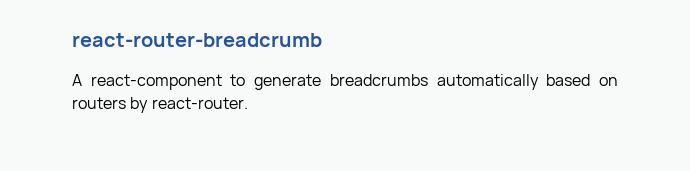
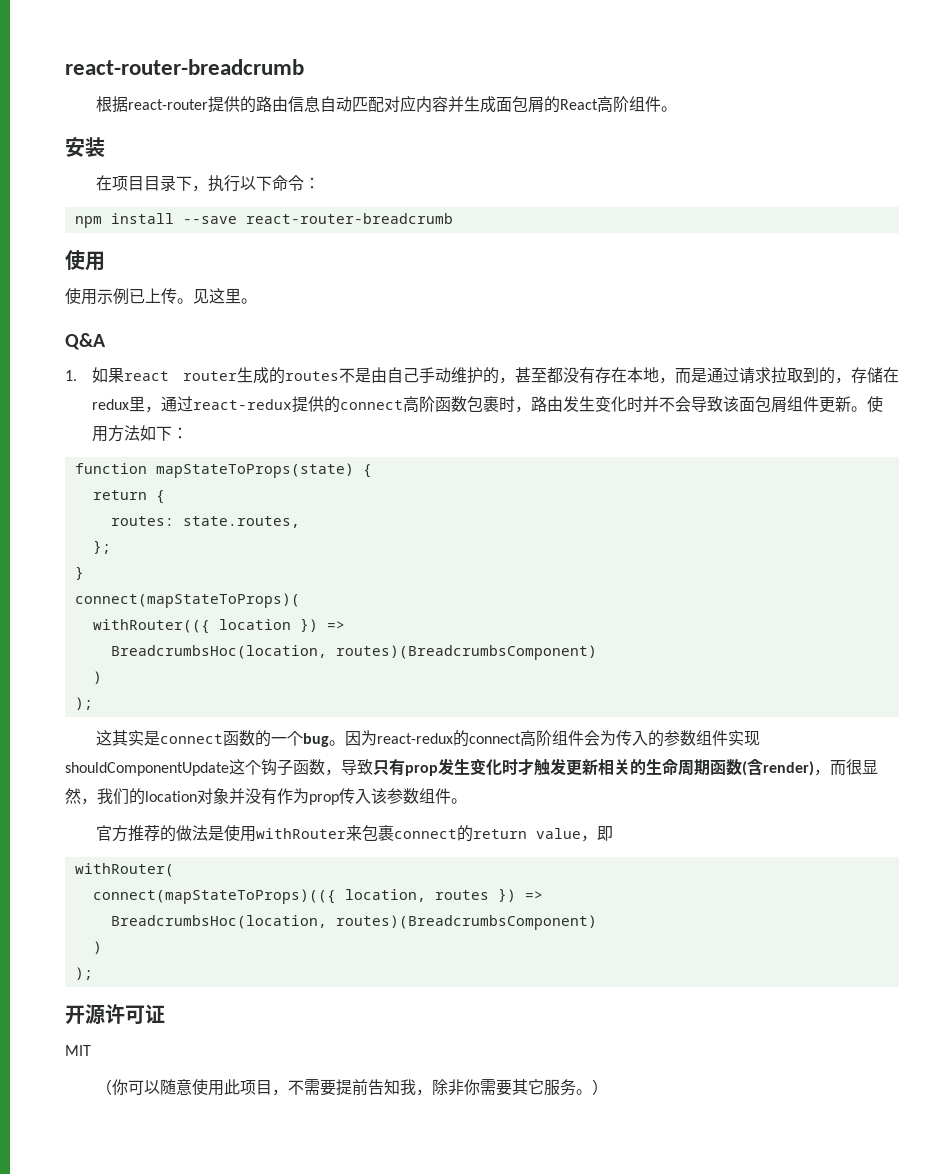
[72,33,322,47] [72,74,618,90] [72,97,248,113] react-router-breadcrumb // A react-component to generate breadcrumbs automatically based on routers by react-router. -> [65,59,304,75] [96,95,678,113] [65,137,105,157] [96,175,321,192] [74,213,453,228] [65,250,105,271] [65,288,257,305] [65,333,106,350] [65,367,899,384] [92,396,884,413] [92,425,189,442] [74,463,372,478] [92,490,165,504] [110,516,300,528] [92,540,111,554] [74,566,84,580] [74,593,300,608] [92,618,345,634] [110,645,597,660] [92,671,102,684] [74,697,93,710] [96,730,761,747] [65,758,878,776] [65,788,467,805] [96,825,614,842] [74,863,174,877] [92,888,543,904] [110,915,597,930] [92,941,102,954] [74,967,93,980] [65,1004,165,1025] [65,1045,91,1056] [96,1079,609,1096] react-router-breadcrumb // 根据react-router提供的路由信息自动匹配对应内容并生成面包屑的React高阶组件。 // 安装 // 在项目目录下，执行以下命令： // npm install --save react-router-breadcrumb // 使用 // 使用示例已上传。见这里。 // Q&A // 1.如果react router生成的routes不是由自己手动维护的，甚至都没有存在本地，而是通过请求拉取到的，存储在redux里，通过react-redux提供的connect高阶函数包裹时，路由发生变化时并不会导致该面包屑组件更新。使用方法如下： // function mapStateToProps(state) { // return { // routes: state.routes, // }; // } // connect(mapStateToProps)( // withRouter(({ location }) => // BreadcrumbsHoc(location, routes)(BreadcrumbsComponent) // ) // ); // 这其实是connect函数的一个bug。因为react-redux的connect高阶组件会为传入的参数组件实现shouldComponentUpdate这个钩子函数，导致只有prop发生变化时才触发更新相关的生命周期函数(含render)，而很显然，我们的location对象并没有作为prop传入该参数组件。 // 官方推荐的做法是使用withRouter来包裹connect的return value，即 // withRouter( // connect(mapStateToProps)(({ location, routes }) => // BreadcrumbsHoc(location, routes)(BreadcrumbsComponent) // ) // ); // 开源许可证 // MIT // （你可以随意使用此项目，不需要提前告知我，除非你需要其它服务。）

